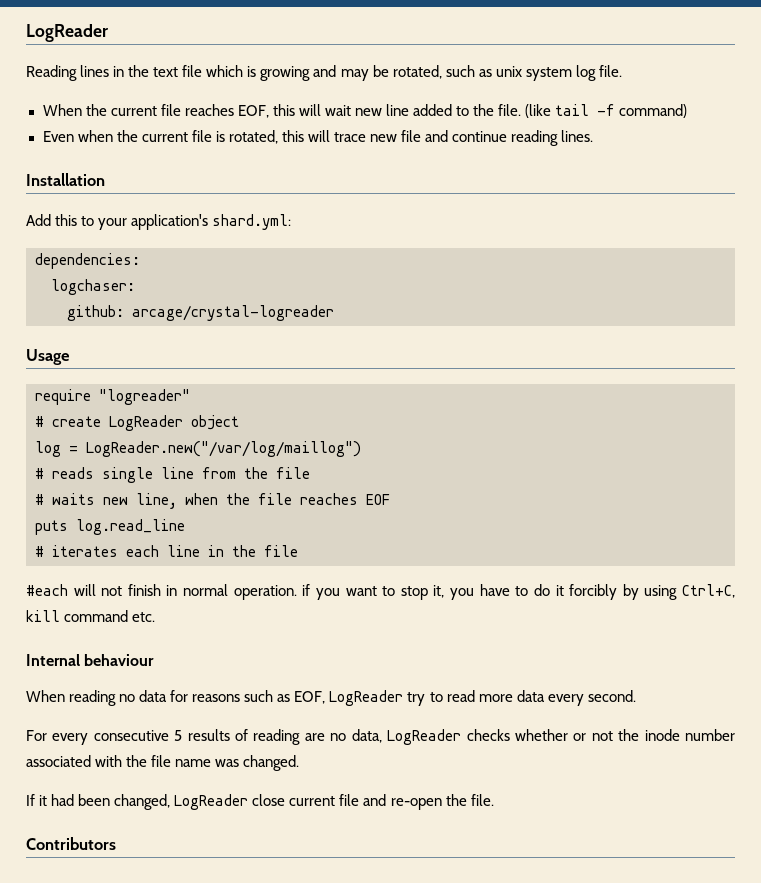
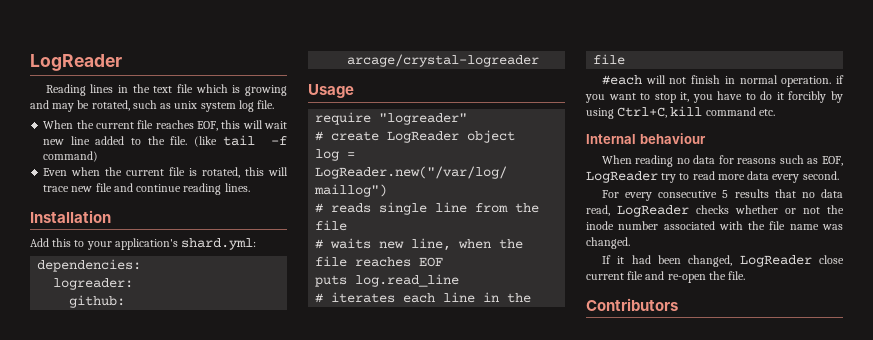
[51,279,135,295] logchaser: -> [53,278,134,290] logreader:
[235,729,382,745] of reading are no data, -> [774,189,843,198] [586,205,610,216] that no data read,

